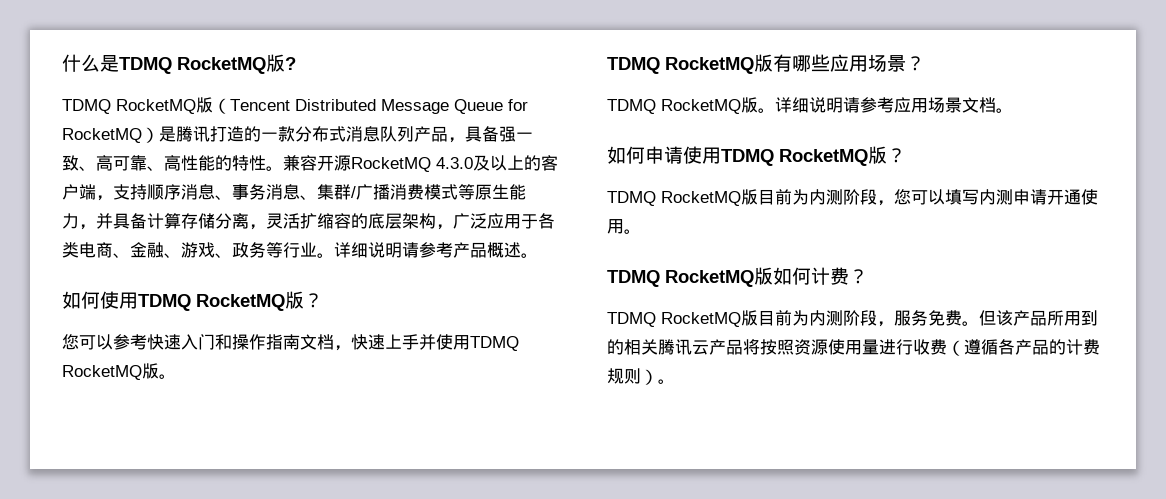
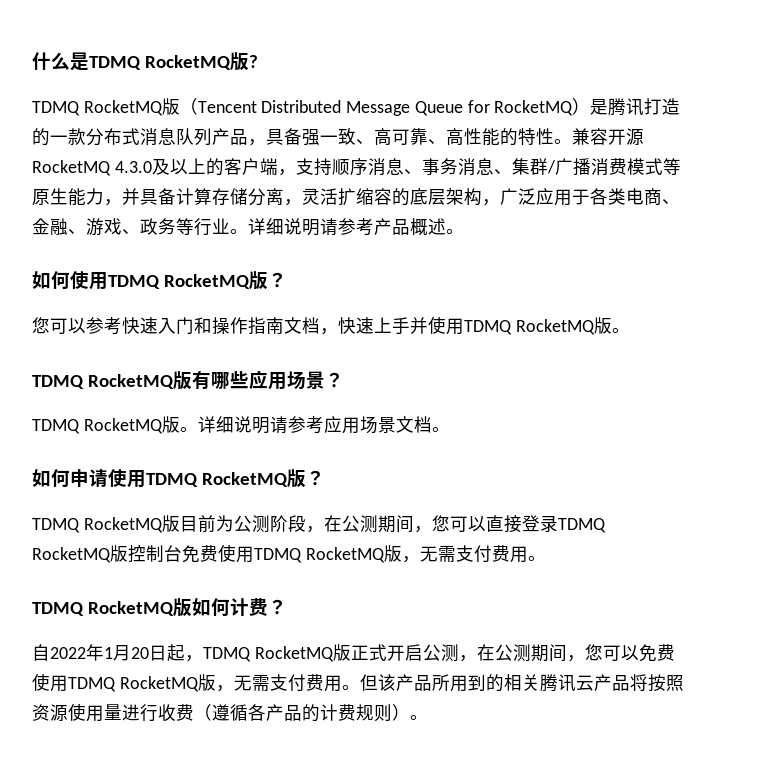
[809,189,1098,206] 内测阶段，您可以填写内测申请开通使 -> [233,515,606,533] [32,544,510,563] 公测阶段，在公测期间，您可以直接登录TDMQ RocketMQ版控制台免费使用TDMQ RocketMQ版，无需支付费
[607,310,962,327] TDMQ RocketMQ版目前为内测阶段，服务免费 -> [32,644,675,662] [32,673,342,692] 自2022年1月20日起，TDMQ RocketMQ版正式开启公测，在公测期间，您可以免费使用TDMQ RocketMQ版，无需支付费用

